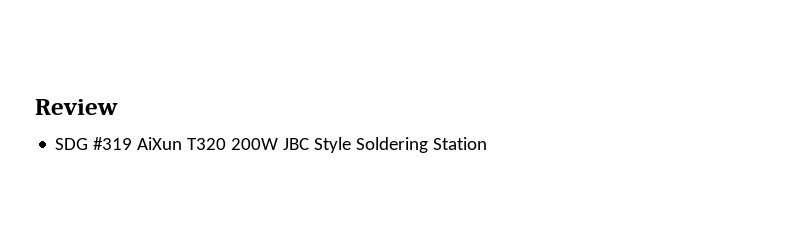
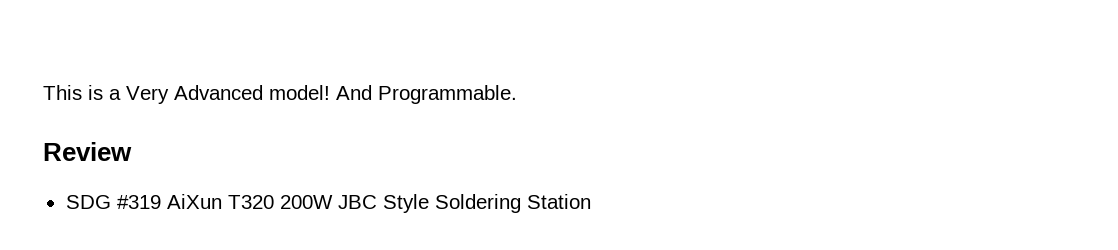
(35, 107) none -> [43,85,517,104] This is a Very Advanced model! And Programmable. //

